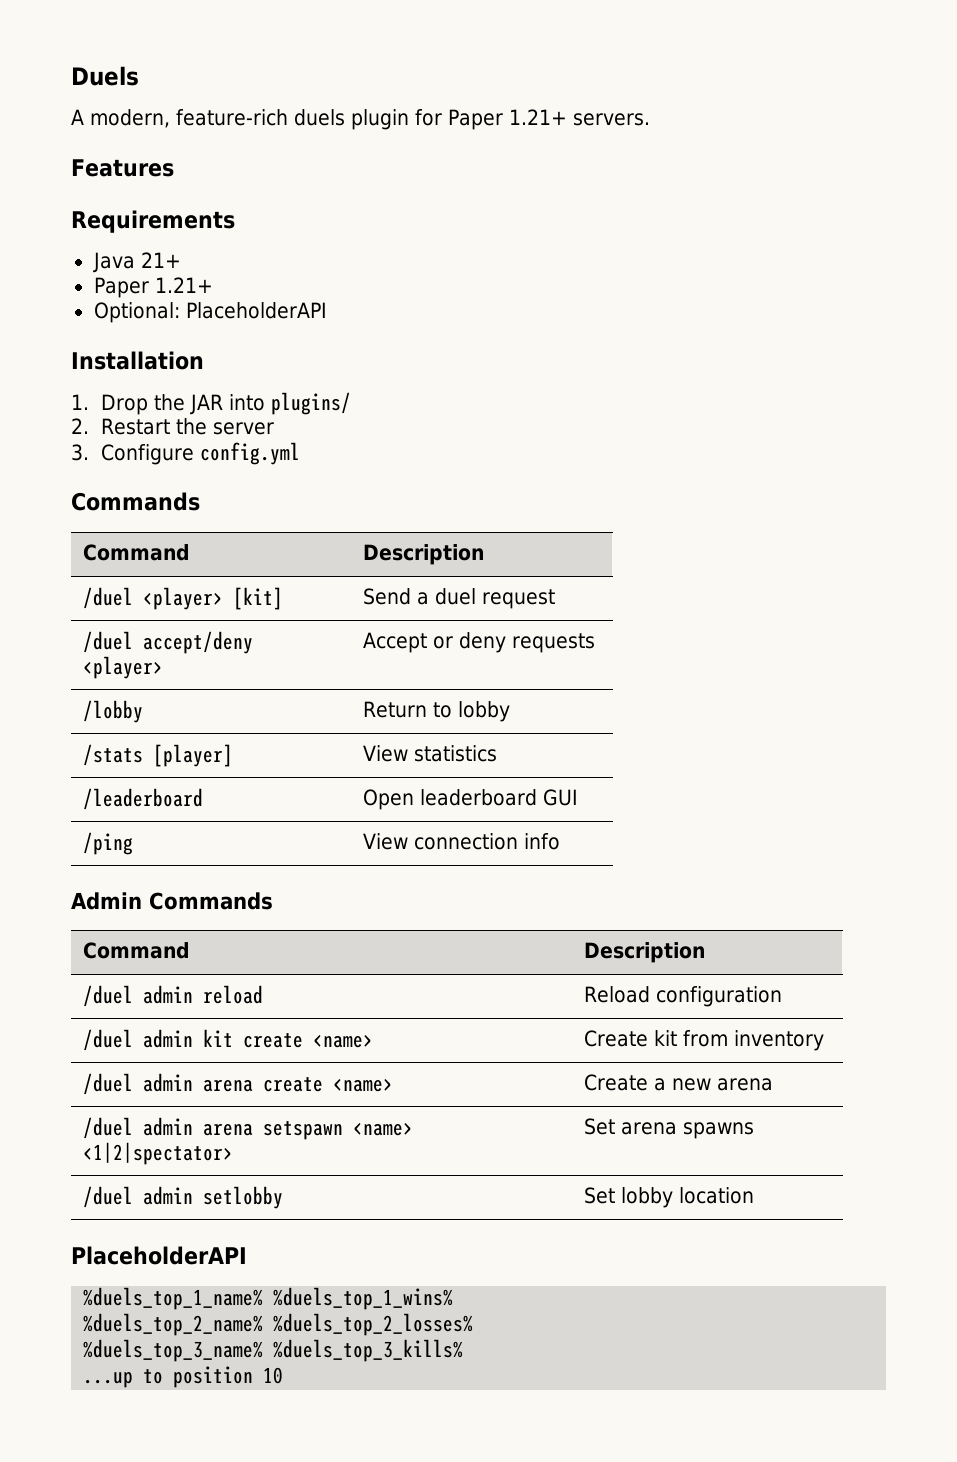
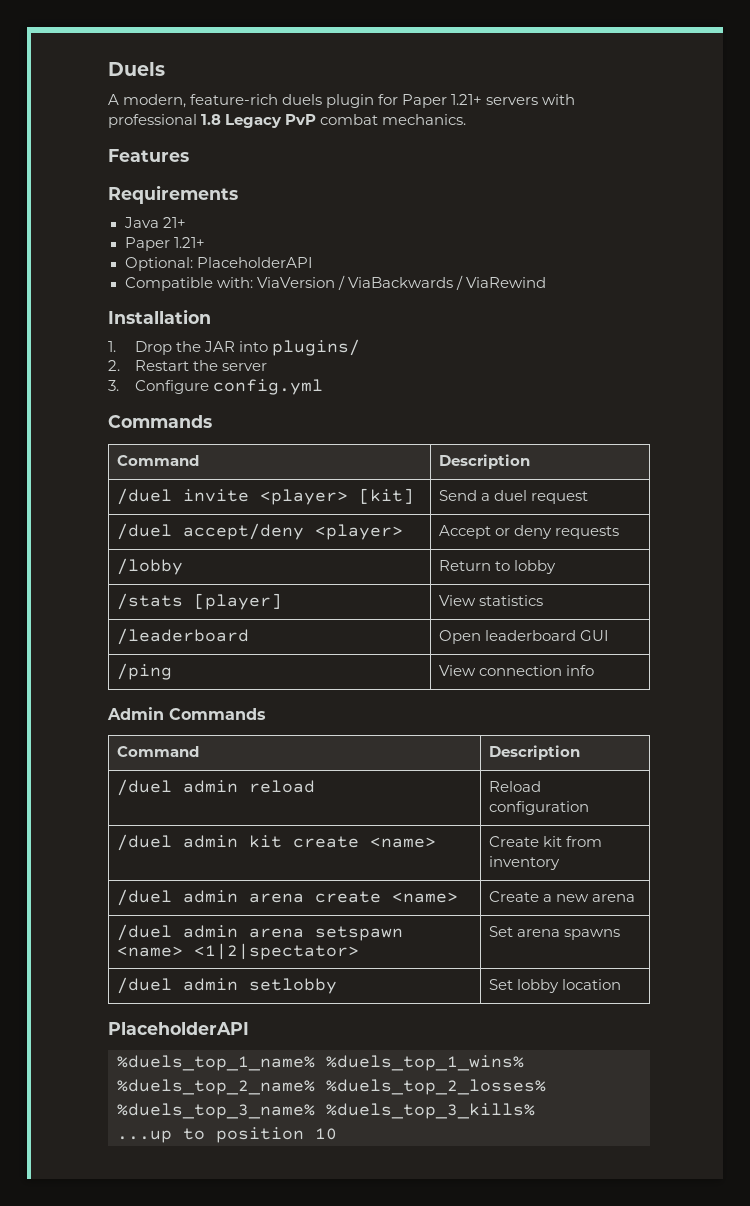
[572,113,650,126] servers. -> [486,94,576,105] [108,114,467,128] servers with professional 1.8 Legacy PvP combat mechanics.
(327, 310) none -> [124,275,546,291] // Compatible with: ViaVersion / ViaBackwards / ViaRewind
(134, 598) none -> [183,489,250,502] invite

